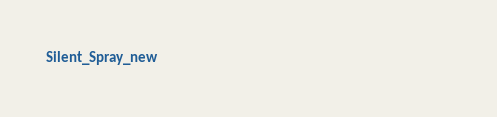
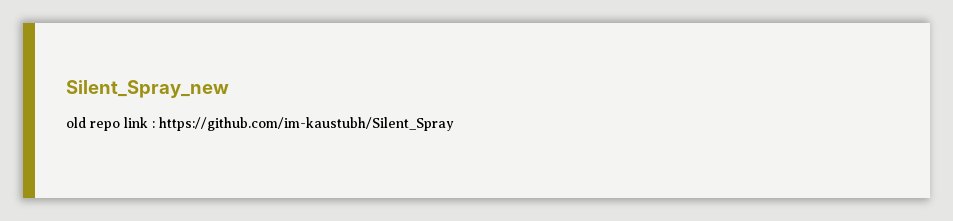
(158, 58) none -> [66,117,454,131] // old repo link : https://github.com/im-kaustubh/Silent_Spray

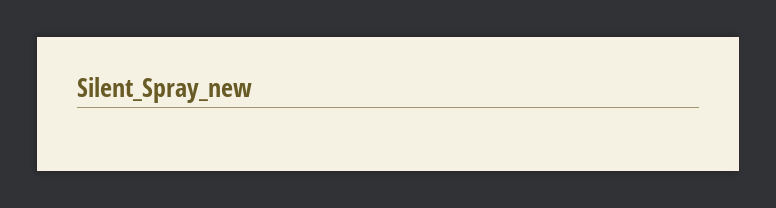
[66,117,454,131] // old repo link : https://github.com/im-kaustubh/Silent_Spray -> (252, 90) none

